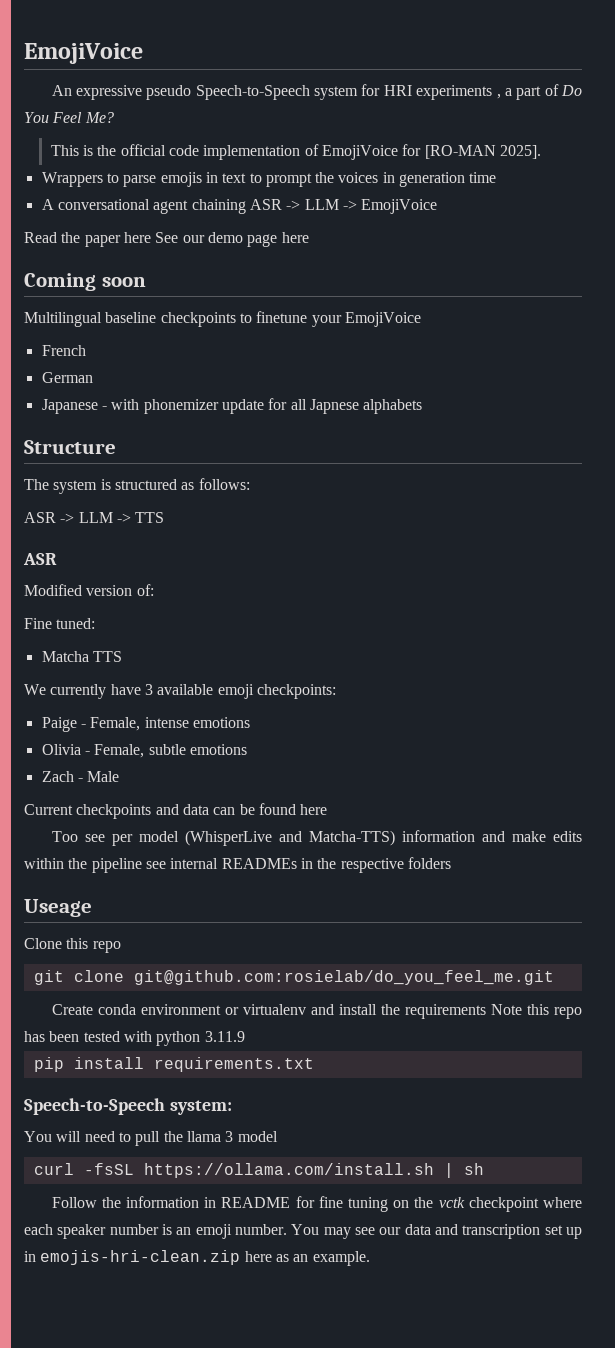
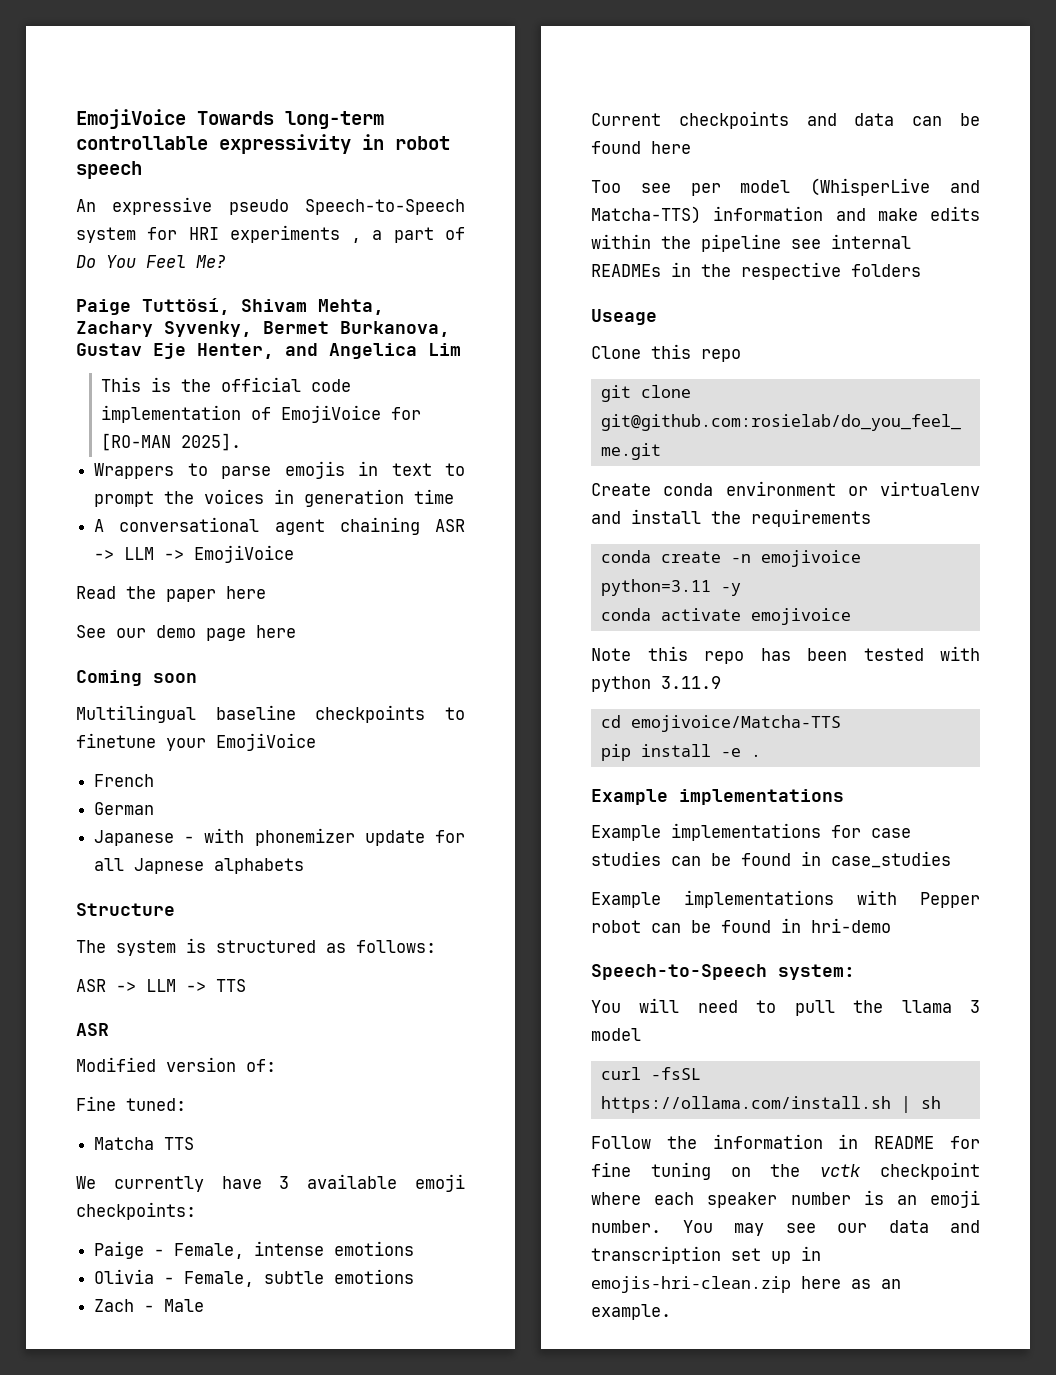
[24,43,143,64] EmojiVoice -> [76,109,384,129] [76,134,450,154] [76,161,142,179] EmojiVoice Towards long-term controllable expressivity in robot speech
(114, 117) none -> [76,298,384,315] [76,321,450,337] [76,343,461,359] // Paige Tuttösí, Shivam Mehta, Zachary Syvenky, Bermet Burkanova, Gustav Eje Henter, and Angelica Lim
(151, 237) none -> (266, 592) //
(486, 1011) none -> [600,550,861,567] [600,579,741,596] [600,608,851,625] // conda create -n emojivoice python=3.11 -y // conda activate emojivoice //
(245, 1036) none -> [600,715,841,732] // cd emojivoice/Matcha-TTS
[153,1057,314,1072] requirements.txt -> [720,748,761,757] [591,789,844,805] [591,823,911,841] [591,851,951,868] [591,890,980,908] [591,918,891,933] -e . // Example implementations // Example implementations for case studies can be found in case_studies // Example implementations with Pepper robot can be found in hri-demo

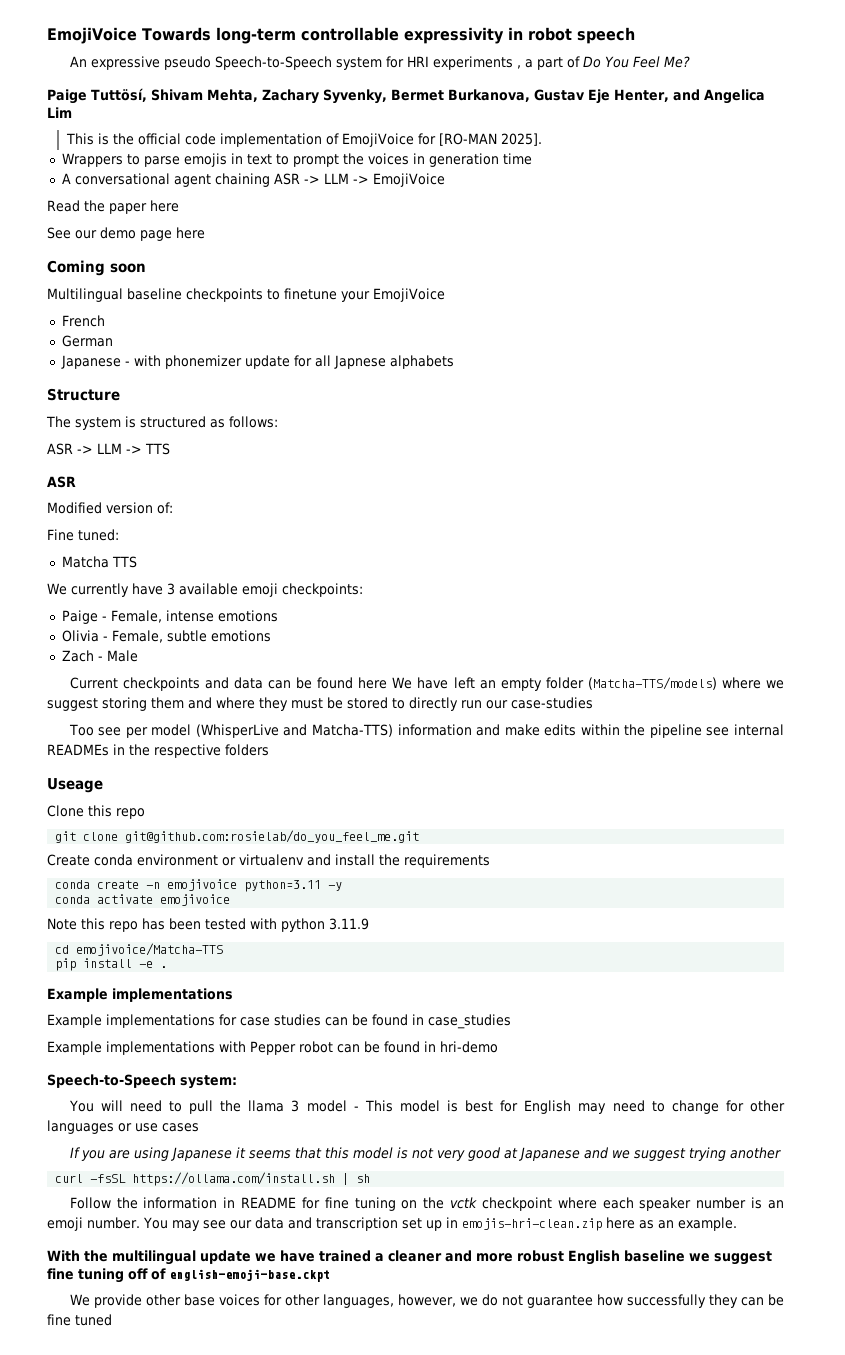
(691, 147) none -> [392,677,785,691] [47,697,593,711] We have left an empty folder (Matcha-TTS/models) where we suggest storing them and where they must be stored to directly run our case-studies
(641, 1034) none -> [353,1100,785,1114] [47,1120,199,1134] [69,1147,781,1161] - This model is best for English may need to change for other languages or use cases // If you are using Japanese it seems that this model is not very good at Japanese and we suggest trying another
(671, 1312) none -> [47,1250,772,1265] [47,1268,330,1283] [69,1294,784,1308] [47,1314,112,1326] // With the multilingual update we have trained a cleaner and more robust English baseline we suggest fine tuning off of english-emoji-base.ckpt // We provide other base voices for other languages, however, we do not guarantee how successfully they can be fine tuned

